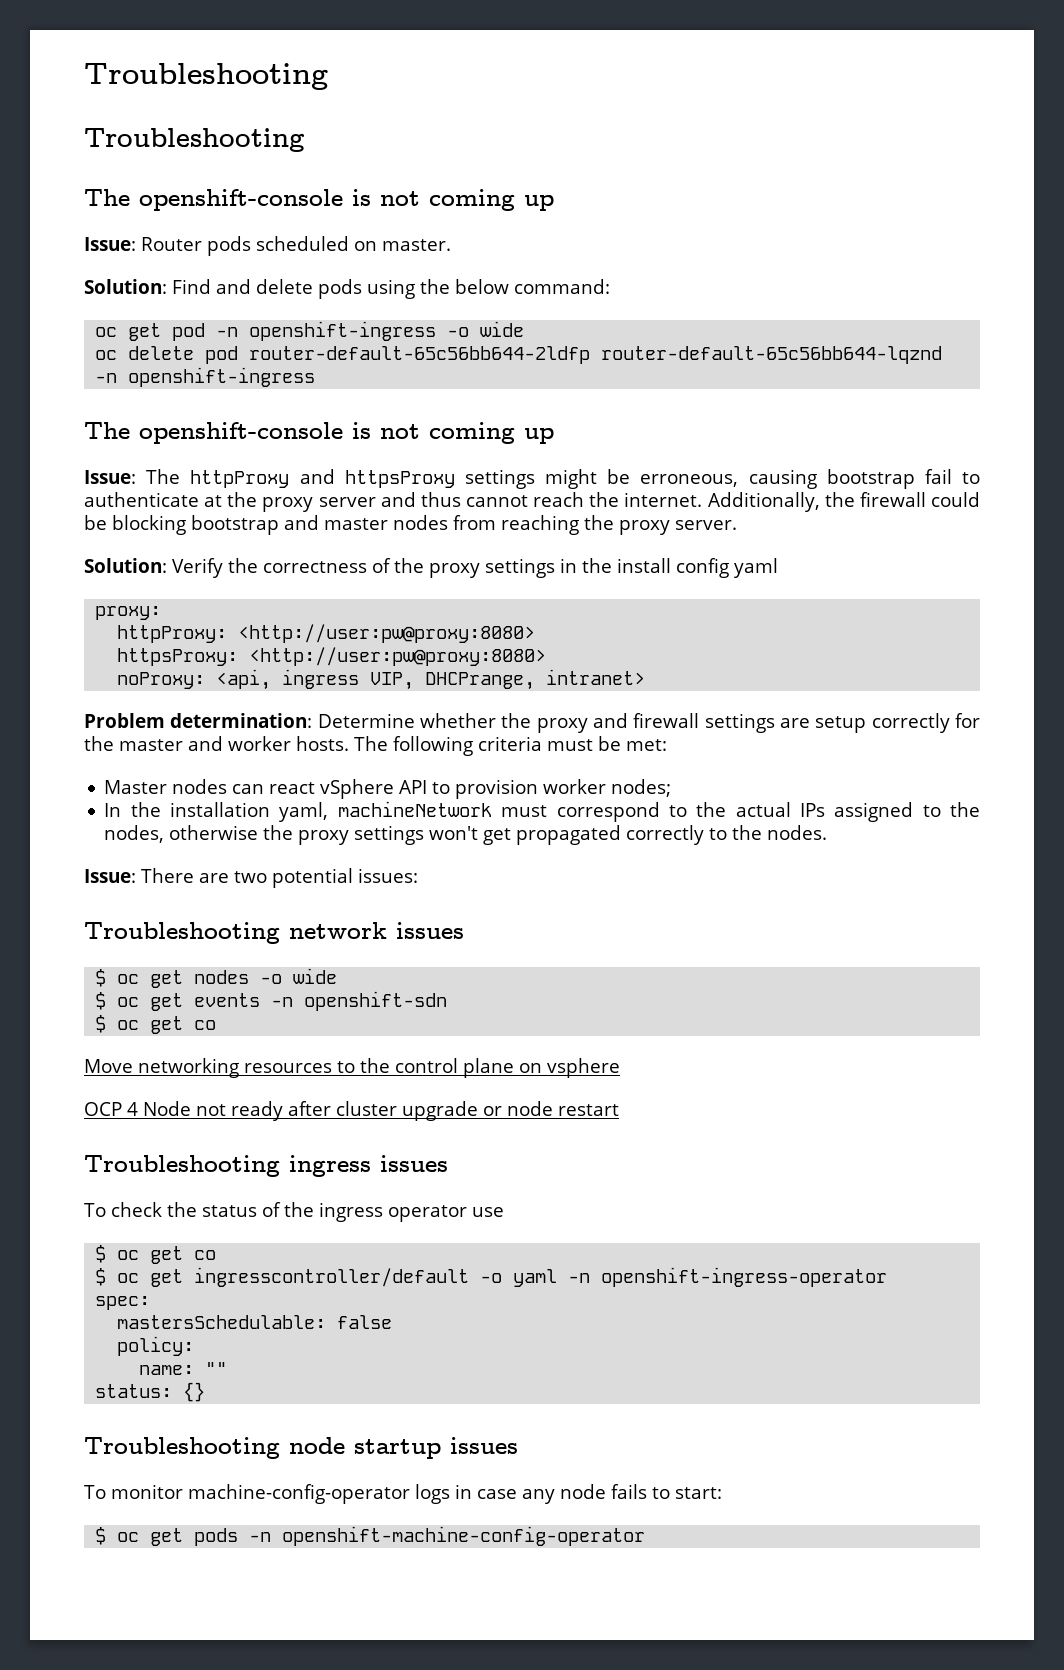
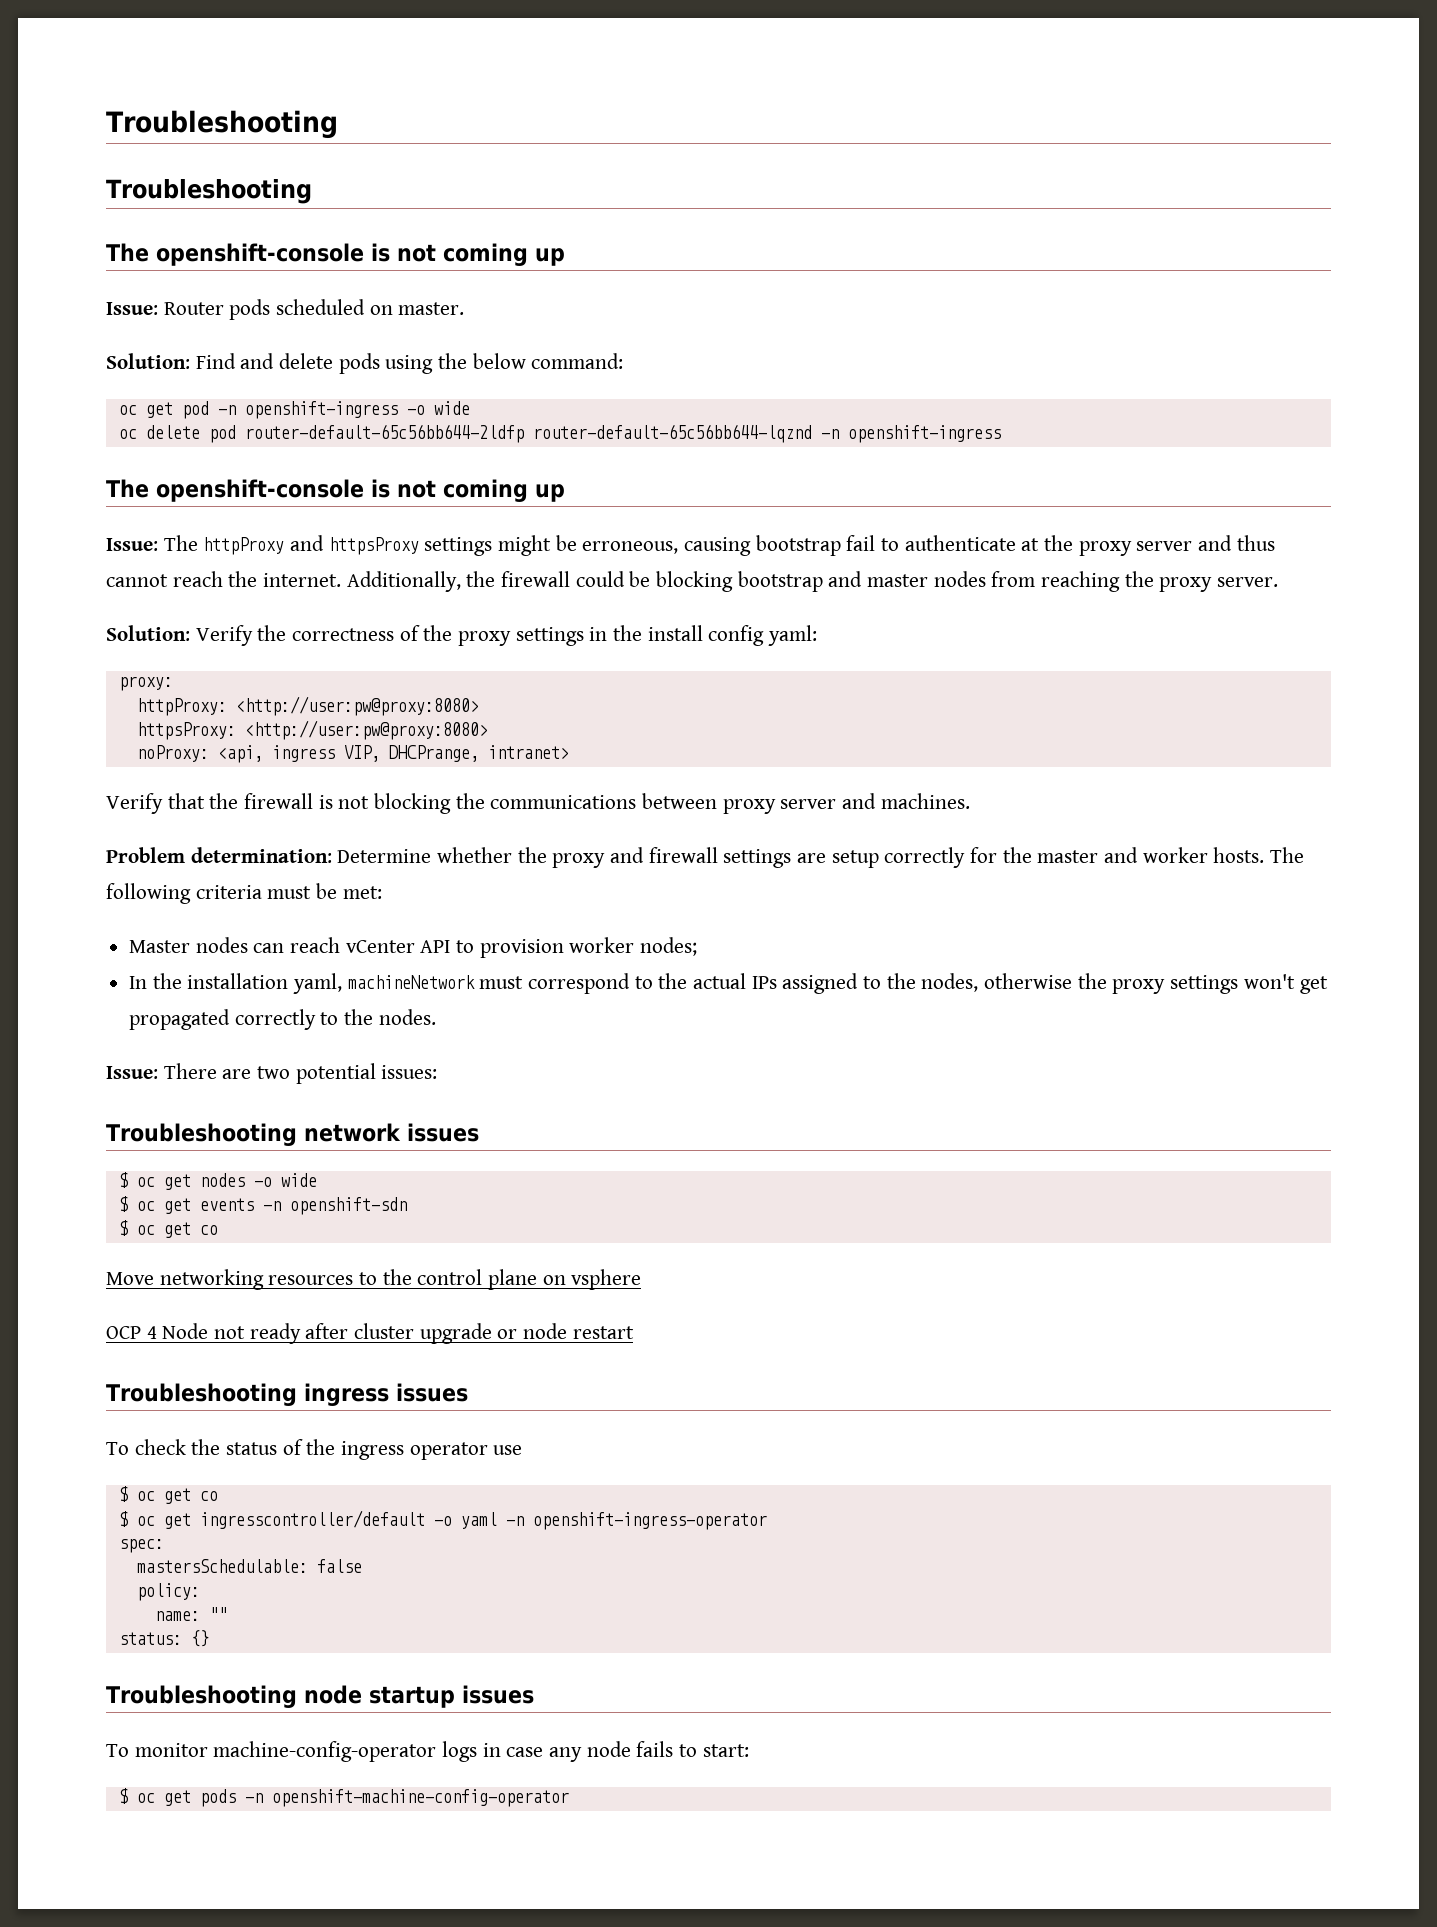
[734,558,778,578] yaml -> [768,625,818,646] yaml:
(646, 677) none -> [106,793,970,814] // Verify that the firewall is not blocking the communications between proxy server and machines.
[269,779,395,799] react vSphere -> [290,937,415,953] reach vCenter

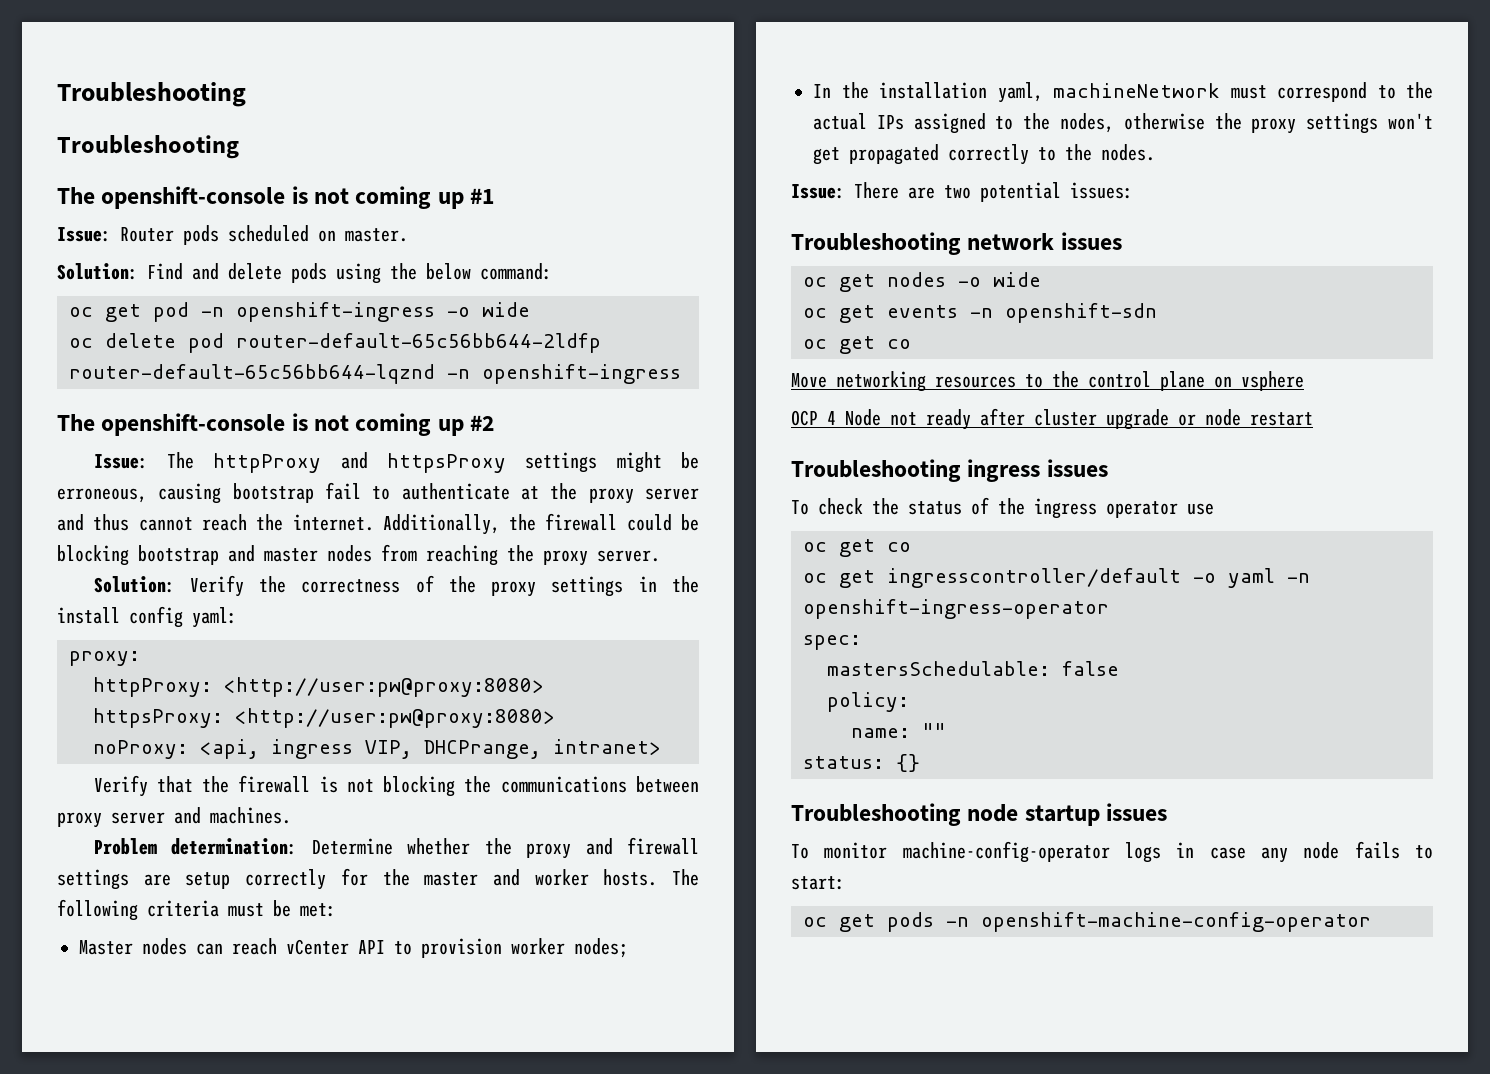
(565, 257) none -> [470,188,495,204] #1
(565, 493) none -> [470,415,495,431] #2
[118,1172,128,1188] $ -> (1122, 241) none
[118,1196,128,1212] $ -> (1041, 279) none
[118,1220,128,1236] $ -> (1157, 313) none
[118,1486,218,1504] [118,1511,128,1527] $ oc get co // $ -> [803,539,911,557] oc get co //
[118,1788,128,1804] $ -> (845, 883) none

